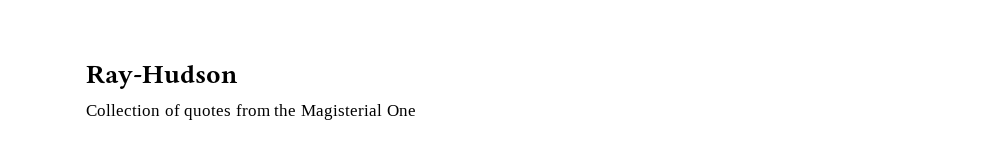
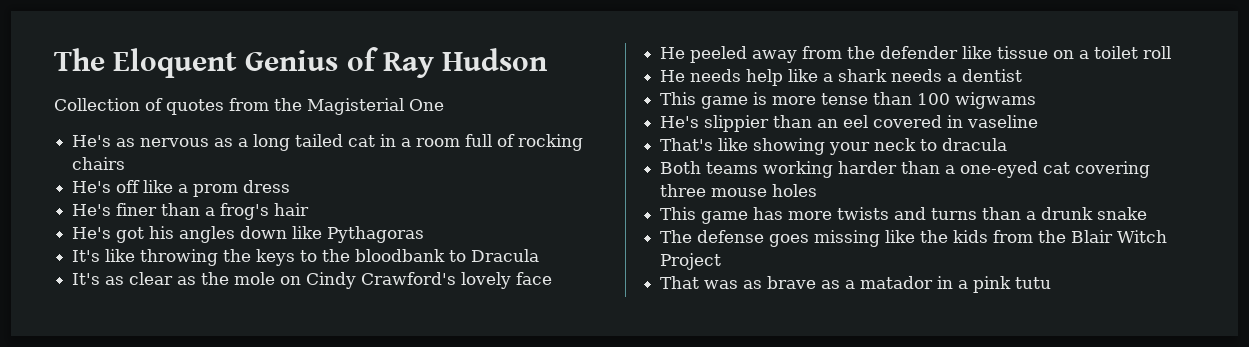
[86,65,238,89] Ray-Hudson -> [54,47,549,78] The Eloquent Genius of Ray Hudson
(416, 110) none -> [72,134,584,151] [72,157,126,170] [72,180,291,197] [72,203,310,220] [72,226,425,243] [72,249,540,266] [72,272,553,289] [660,46,1172,63] [660,69,1023,86] [660,92,1037,109] [660,115,1039,132] [660,138,1008,155] [660,161,1151,178] [660,184,818,197] [660,207,1148,224] [660,230,1168,247] [660,253,722,270] [660,276,1052,293] // He's as nervous as a long tailed cat in a room full of rocking chairs // He's off like a prom dress // He's finer than a frog's hair // He's got his angles down like Pythagoras // It's like throwing the keys to the bloodbank to Dracula // It's as clear as the mole on Cindy Crawford's lovely face // He peeled away from the defender like tissue on a toilet roll // He needs help like a shark needs a dentist // This game is more tense than 100 wigwams // He's slippier than an eel covered in vaseline // That's like showing your neck to dracula // Both teams working harder than a one-eyed cat covering three mouse holes // This game has more twists and turns than a drunk snake // The defense goes missing like the kids from the Blair Witch Project // That was as brave as a matador in a pink tutu

